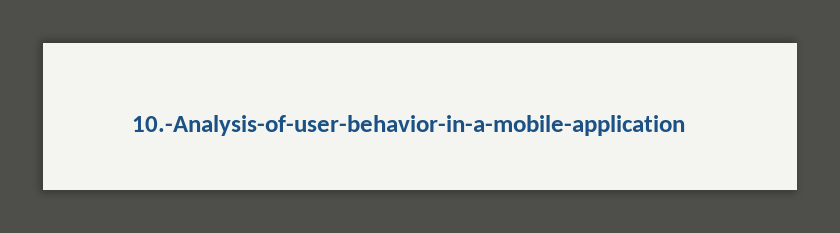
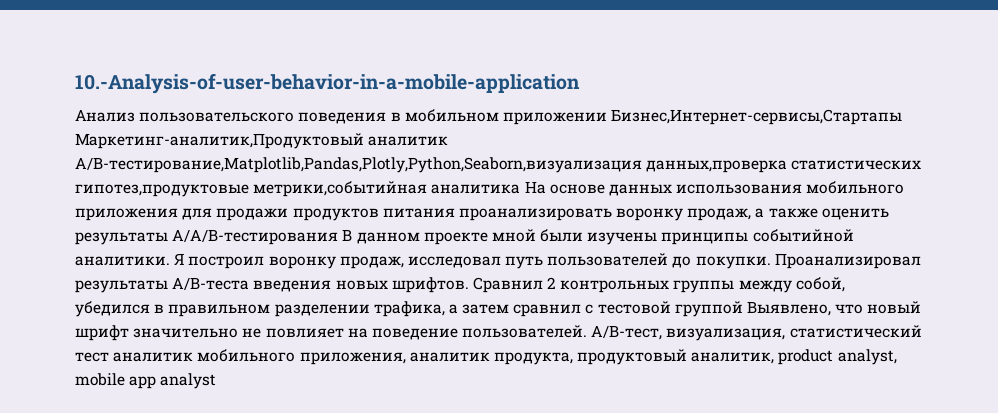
(685, 125) none -> [75,109,903,125] [75,133,449,149] [75,157,922,173] [75,181,905,197] [75,208,889,221] [75,229,854,245] [75,253,921,269] [75,277,845,293] [75,301,922,317] [75,325,922,341] [75,349,897,365] [75,373,217,389] // Анализ пользовательского поведения в мобильном приложении Бизнес,Интернет-сервисы,Стартапы Маркетинг-аналитик,Продуктовый аналитик A/B-тестирование,Matplotlib,Pandas,Plotly,Python,Seaborn,визуализация данных,проверка статистических гипотез,продуктовые метрики,событийная аналитика На основе данных использования мобильного приложения для продажи продуктов питания проанализировать воронку продаж, а также оценить результаты A/A/B-тестирования В данном проекте мной были изучены принципы событийной аналитики. Я построил воронку продаж, исследовал путь пользователей до покупки. Проанализировал результаты A/B-теста введения новых шрифтов. Сравнил 2 контрольных группы между собой, убедился в правильном разделении трафика, а затем сравнил с тестовой группой Выявлено, что новый шрифт значительно не повлияет на поведение пользователей. A/B-тест, визуализация, статистический тест аналитик мобильного приложения, аналитик продукта, продуктовый аналитик, product analyst, mobile app analyst

